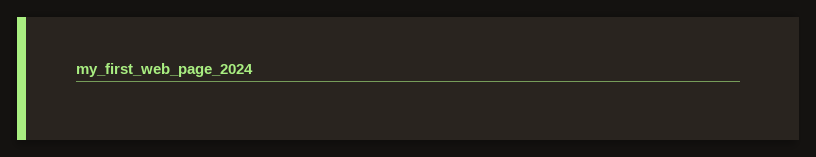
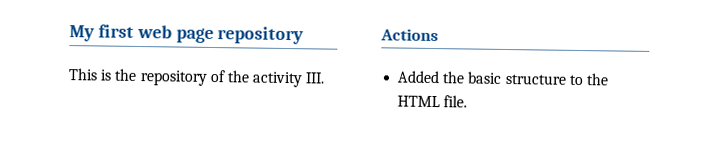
[76,63,253,77] my_first_web_page_2024 -> [69,24,305,45] [68,68,326,88] [380,28,439,42] [397,70,609,86] [397,95,468,108] My first web page repository // This is the repository of the activity III. // Actions // Added the basic structure to the HTML file.

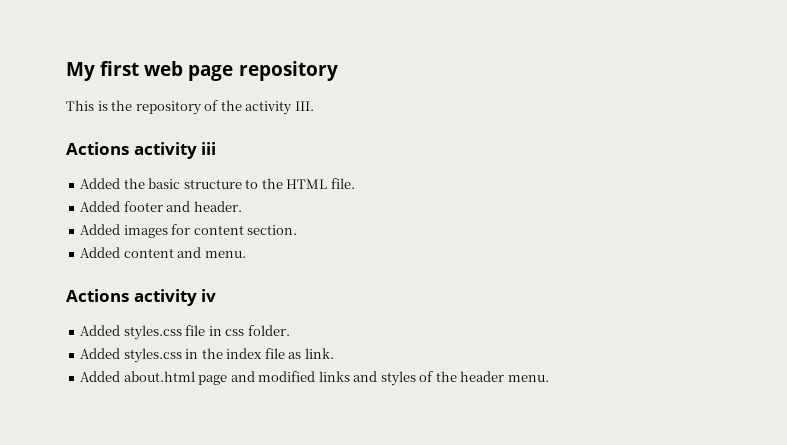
(439, 35) none -> [133,142,217,159] activity iii
(468, 101) none -> [80,201,242,212] [80,224,298,238] [80,247,246,258] [66,289,217,306] [80,325,290,340] [80,348,334,363] [80,371,549,386] // Added footer and header. // Added images for content section. // Added content and menu. // Actions activity iv // Added styles.css file in css folder. // Added styles.css in the index file as link. // Added about.html page and modified links and styles of the header menu.

